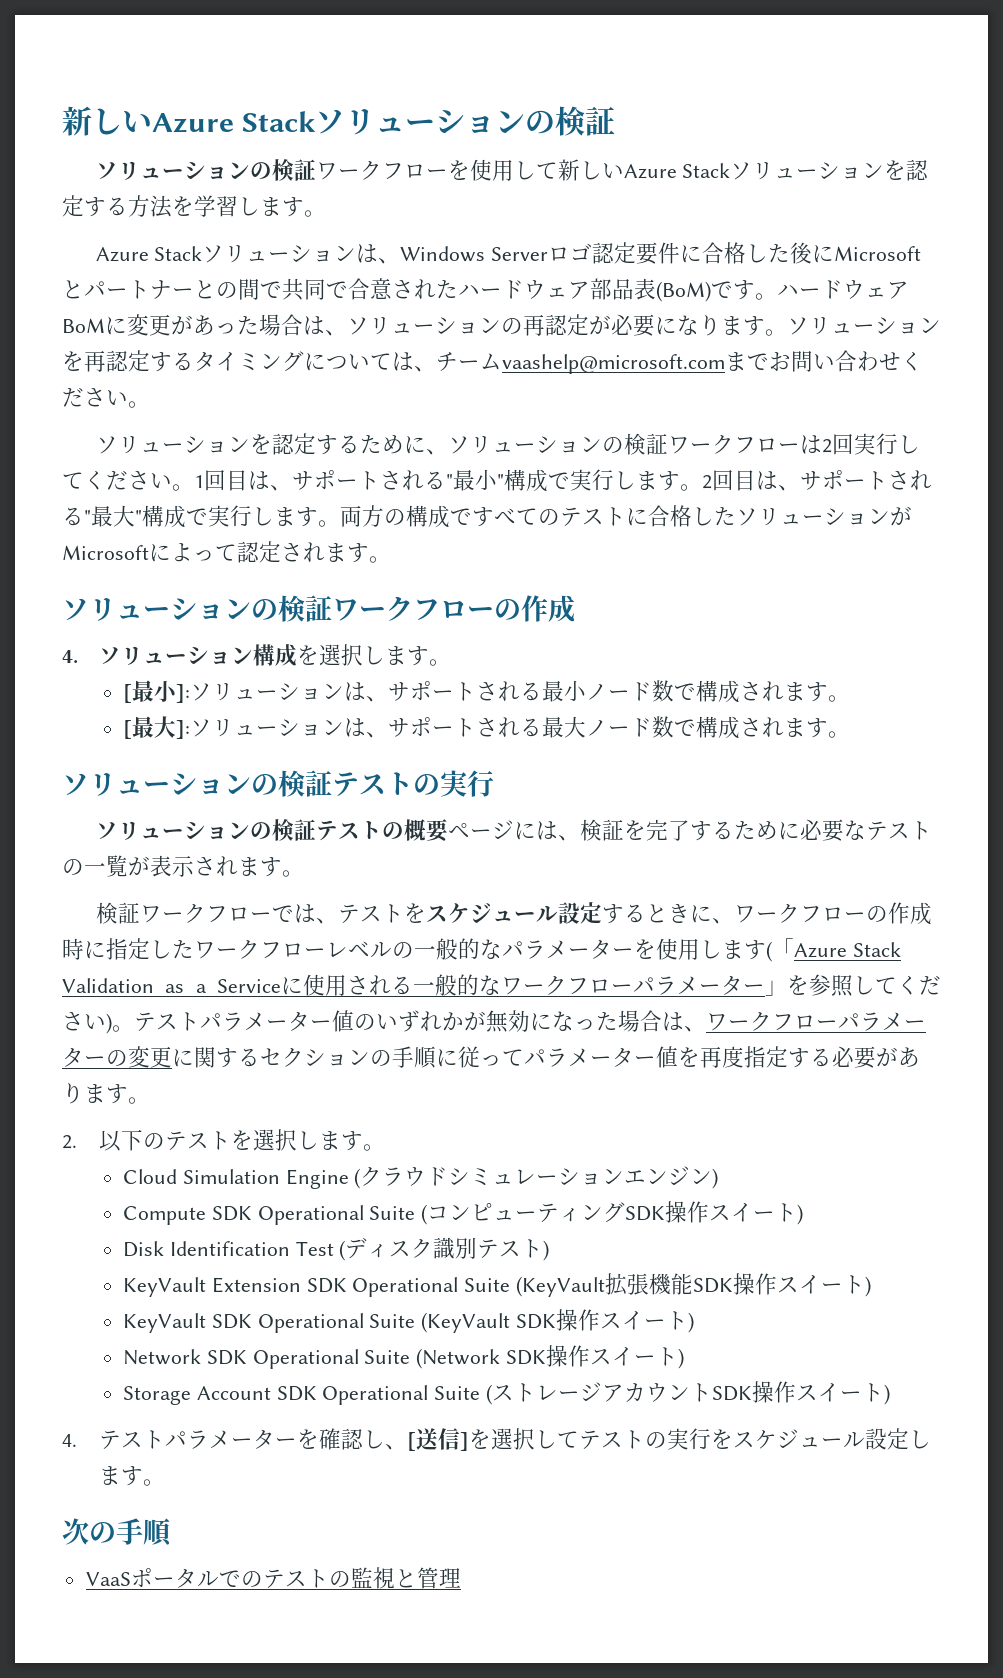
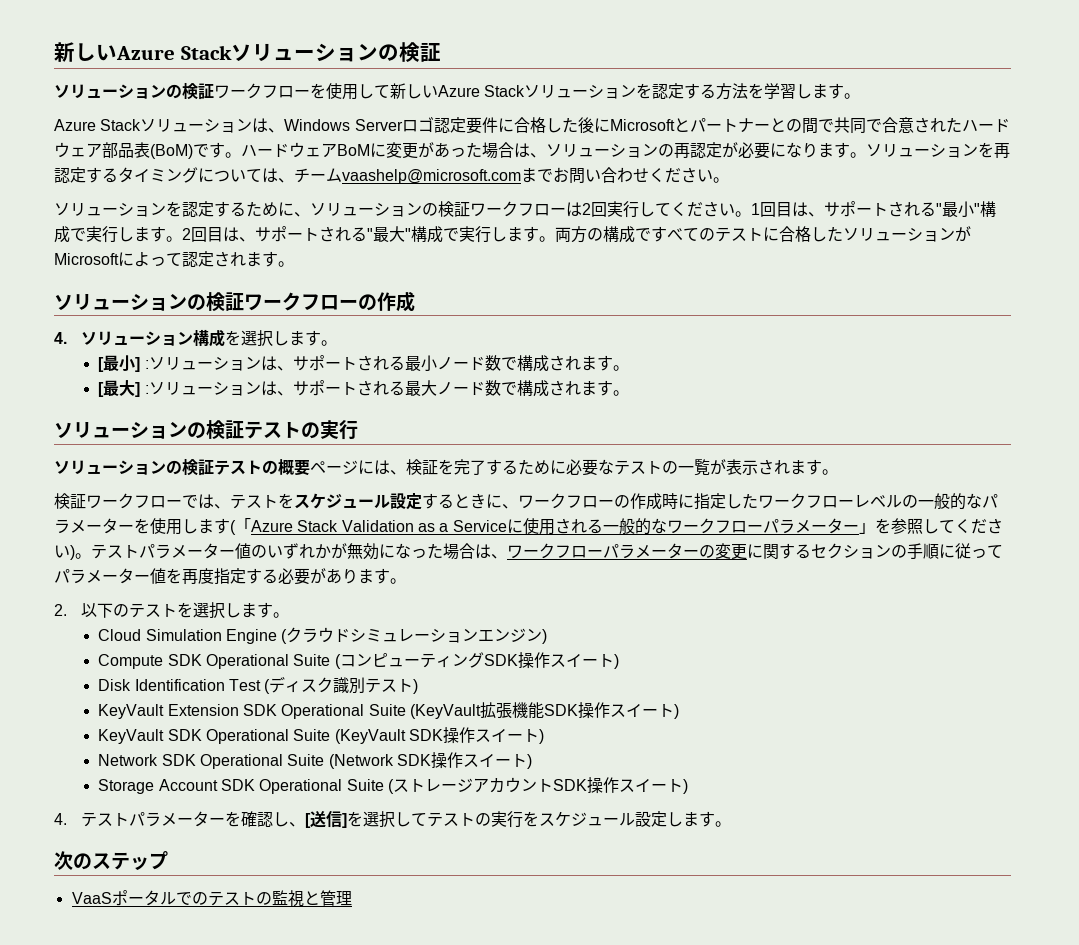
[175,684,190,703] ]: -> [135,357,149,372] ] :
[175,720,190,739] ]: -> [135,382,149,397] ] :
[116,1518,172,1546] 手順 -> [92,851,168,870] ステップ

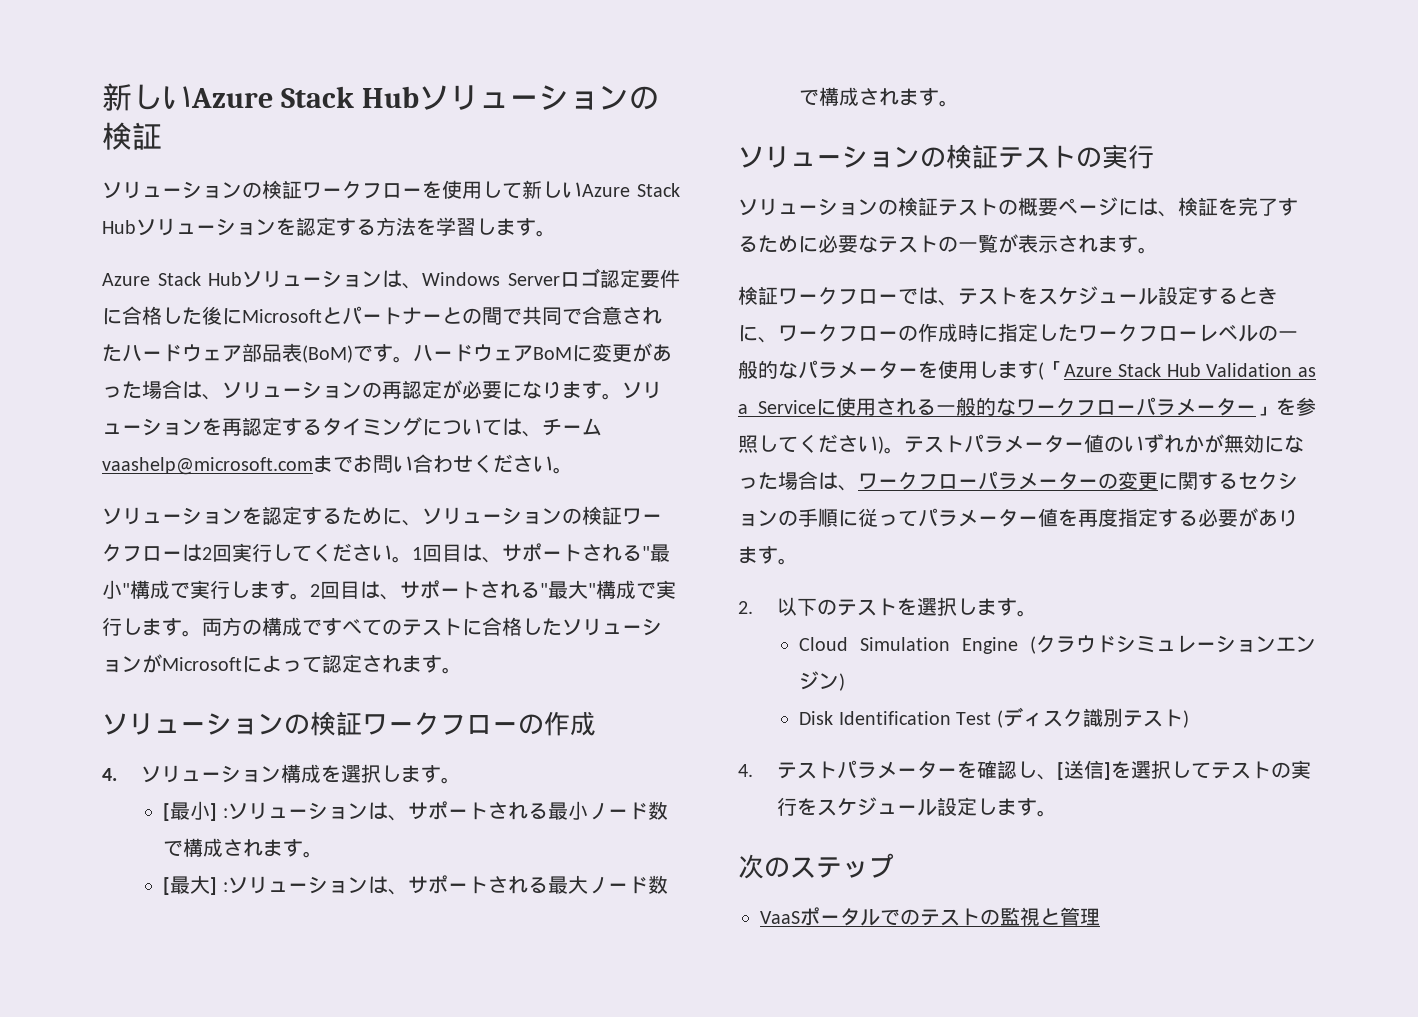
[54,42,232,62] 新しいAzure Stack -> [102,83,420,111] 新しいAzure Stack Hub
(526, 91) none -> [102,220,136,234] Hub
(142, 125) none -> [208,272,243,286] Hub
(339, 526) none -> [1166,363,1201,377] Hub
[98,652,619,669] // Compute SDK Operational Suite (コンピューティングSDK操作スイート) -> (846, 682) none
[98,702,679,719] [98,727,544,744] [98,752,532,769] [98,777,688,794] // KeyVault Extension SDK Operational Suite (KeyVault拡張機能SDK操作スイート) // KeyVault SDK Operational Suite (KeyVault SDK操作スイート) // Network SDK Operational Suite (Network SDK操作スイート) // Storage Account SDK Operational Suite (ストレージアカウントSDK操作スイート) -> (1189, 719) none

